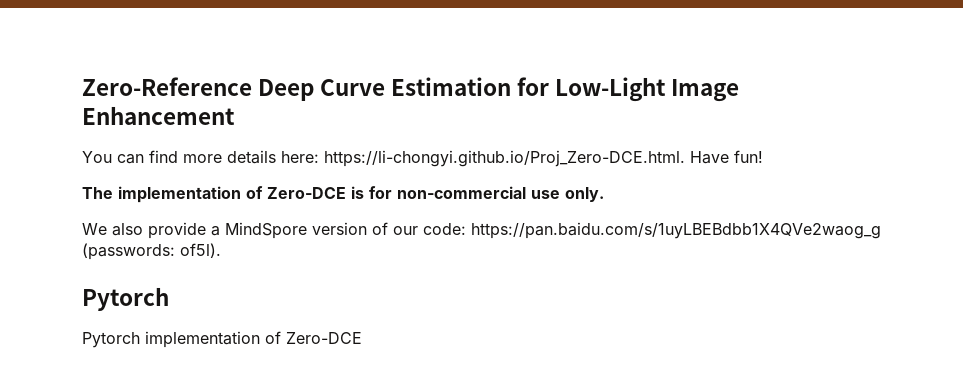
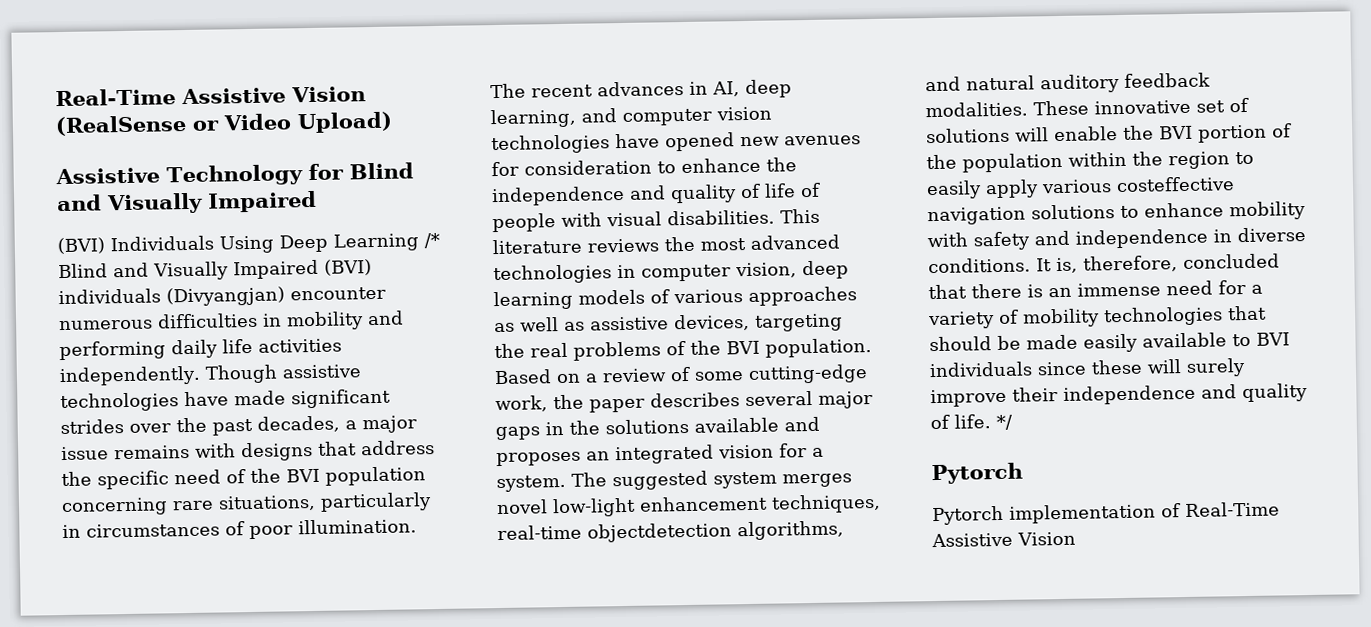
[82,77,740,102] [82,106,235,125] [82,150,763,167] [82,186,604,203] [82,222,881,239] [82,243,221,260] Zero-Reference Deep Curve Estimation for Low-Light Image Enhancement // You can find more details here: https://li-chongyi.github.io/Proj_Zero-DCE.html. Have fun! // The implementation of Zero-DCE is for non-commercial use only. // We also provide a MindSpore version of our code: https://pan.baidu.com/s/1uyLBEBdbb1X4QVe2waog_g (passwords: of5l). -> [55,86,366,107] [55,111,393,137] [55,162,414,187] [57,190,317,215] [57,232,440,255] [58,259,372,281] [58,286,386,307] [59,310,404,331] [59,338,342,361] [59,364,361,387] [60,388,391,413] [60,415,417,436] [61,440,435,462] [61,466,426,490] [61,492,432,517] [62,518,417,540] [490,79,792,99] [490,106,772,129] [491,132,861,155] [491,157,797,177] [491,182,821,207] [492,208,820,233] [492,234,840,255] [493,260,849,285] [493,286,857,311] [494,313,843,333] [494,338,872,361] [494,364,868,385] [495,390,873,413] [495,416,820,441] [496,443,824,467] [496,470,852,493] [496,493,881,518] [497,520,844,543] [925,72,1211,94] [925,97,1249,118] [926,123,1292,144] [926,151,1254,173] [926,176,1235,200] [927,201,1306,226] [927,227,1306,251] [928,253,1280,274] [928,280,1263,300] [928,305,1267,330] [929,332,1290,353] [929,358,1246,378] [930,383,1308,408] [930,414,1013,431] Real-Time Assistive Vision (RealSense or Video Upload) // Assistive Technology for Blind and Visually Impaired // (BVI) Individuals Using Deep Learning /* Blind and Visually Impaired (BVI) individuals (Divyangjan) encounter numerous difficulties in mobility and performing daily life activities independently. Though assistive technologies have made significant strides over the past decades, a major issue remains with designs that address the specific need of the BVI population concerning rare situations, particularly in circumstances of poor illumination. The recent advances in AI, deep learning, and computer vision technologies have opened new avenues for consideration to enhance the independence and quality of life of people with visual disabilities. This literature reviews the most advanced technologies in computer vision, deep learning models of various approaches as well as assistive devices, targeting the real problems of the BVI population. Based on a review of some cutting-edge work, the paper describes several major gaps in the solutions available and proposes an integrated vision for a system. The suggested system merges novel low-light enhancement techniques, real-time objectdetection algorithms, and natural auditory feedback modalities. These innovative set of solutions will enable the BVI portion of the population within the region to easily apply various costeffective navigation solutions to enhance mobility with safety and independence in diverse conditions. It is, therefore, concluded that there is an immense need for a variety of mobility technologies that should be made easily available to BVI individuals since these will surely improve their independence and quality of life. */
[286,332,362,344] Zero-DCE -> [1185,501,1280,518] [931,531,1076,548] Real-Time Assistive Vision

